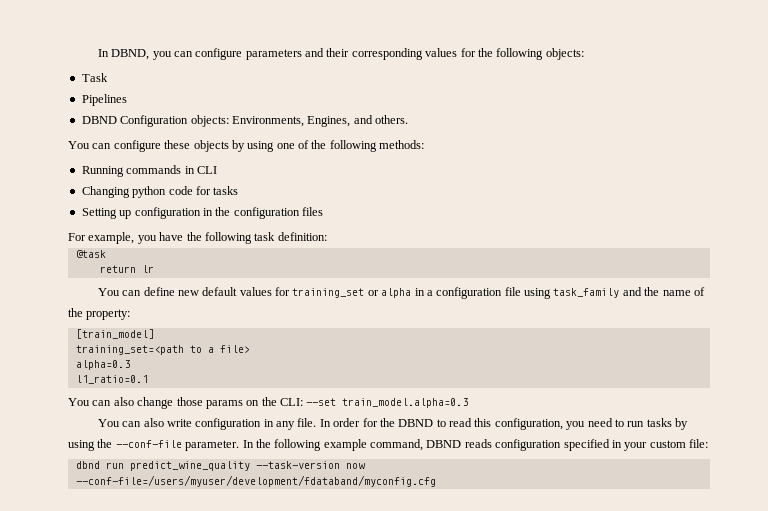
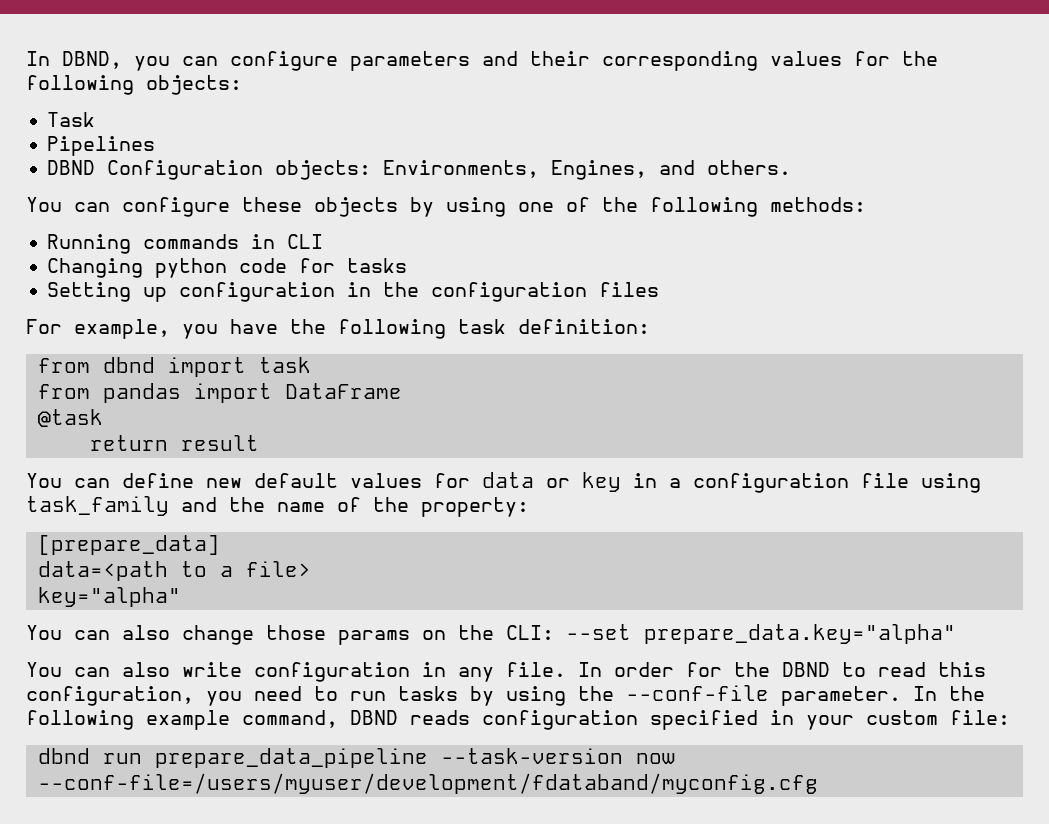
(327, 236) none -> [37,357,311,377] [37,383,402,403] // from dbnd import task // from pandas import DataFrame
[141,265,154,273] lr -> [180,435,259,451] result
[292,288,412,298] training_set or alpha -> [482,472,621,492] data or key
[75,329,154,339] [75,345,184,355] [train_model] // training_set=<path -> [37,535,220,555] [37,561,168,581] [prepare_data] // data=<path
[75,360,130,370] [75,375,148,384] alpha=0.3 // l1_ratio=0.1 -> [37,587,181,607] key="alpha"
[342,398,469,408] train_model.alpha=0.3 -> [644,624,956,644] prepare_data.key="alpha"
[129,461,250,471] predict_wine_quality -> [154,748,428,768] prepare_data_pipeline

